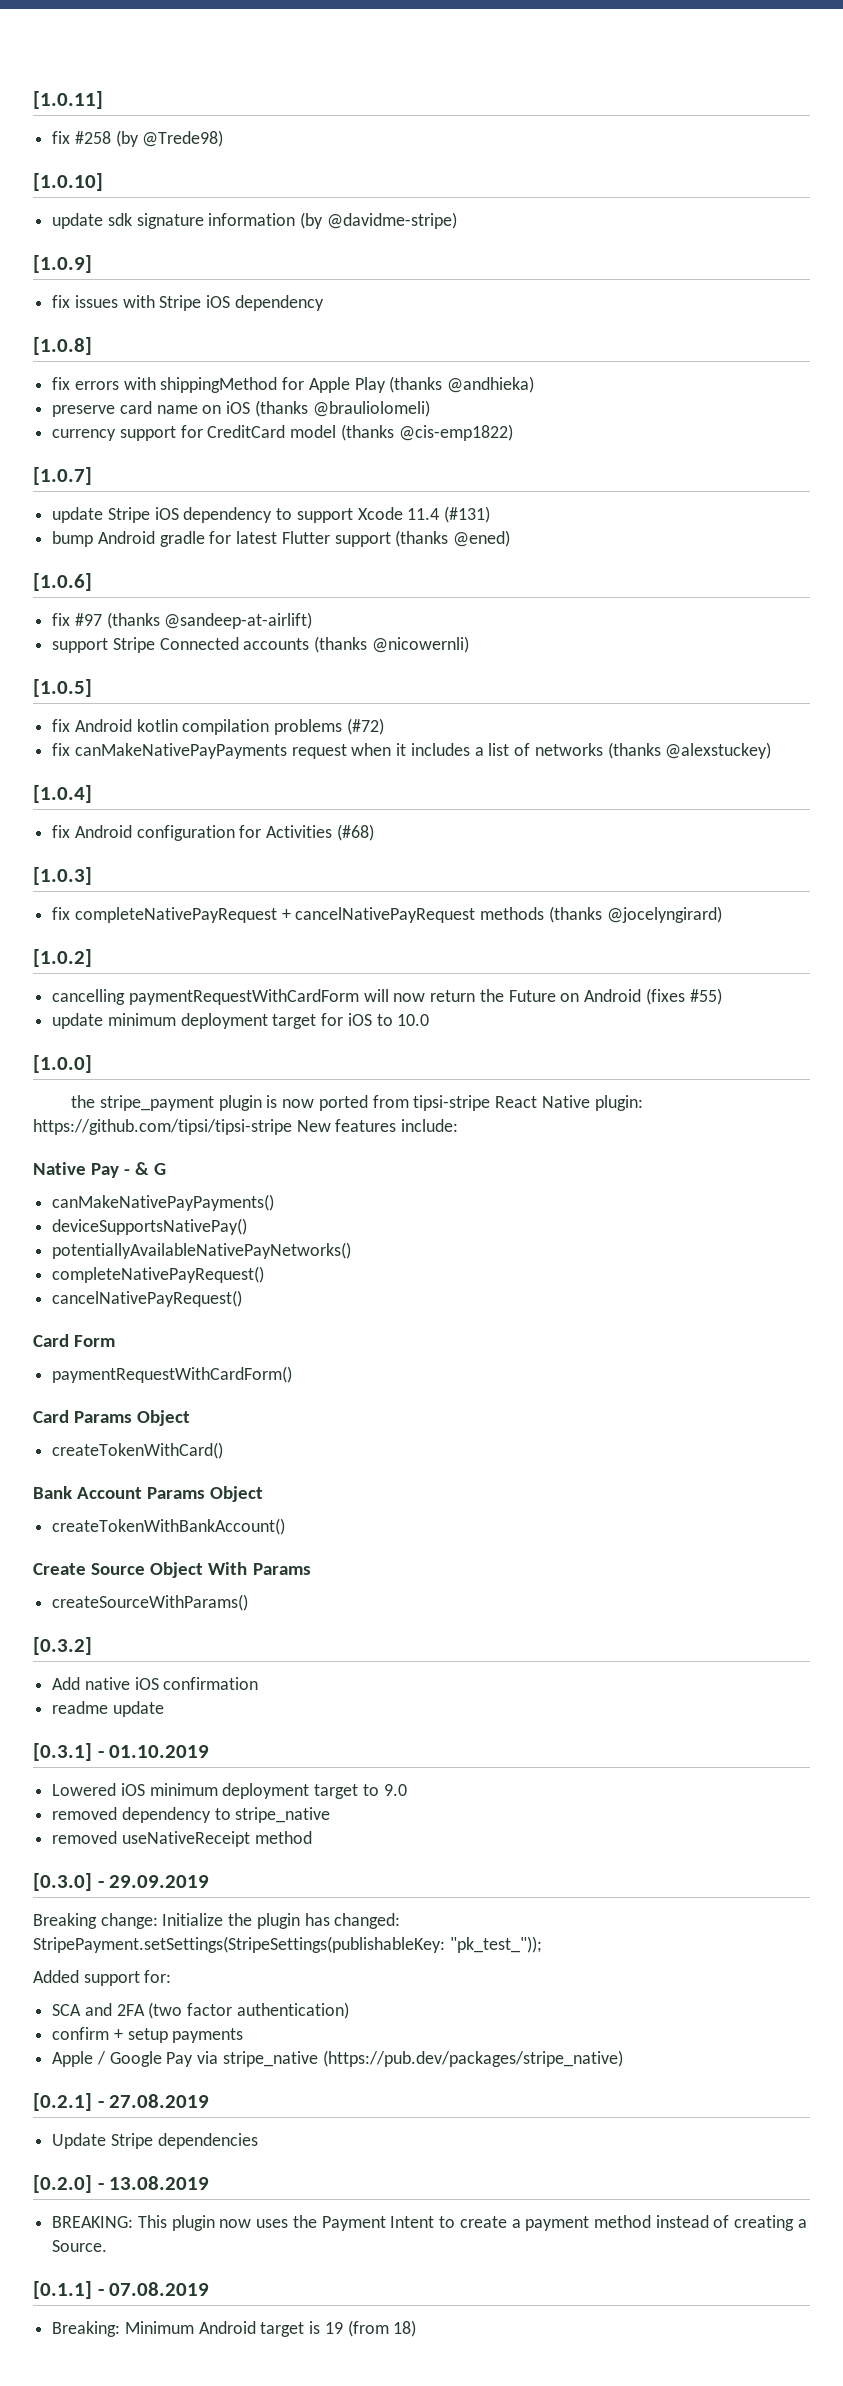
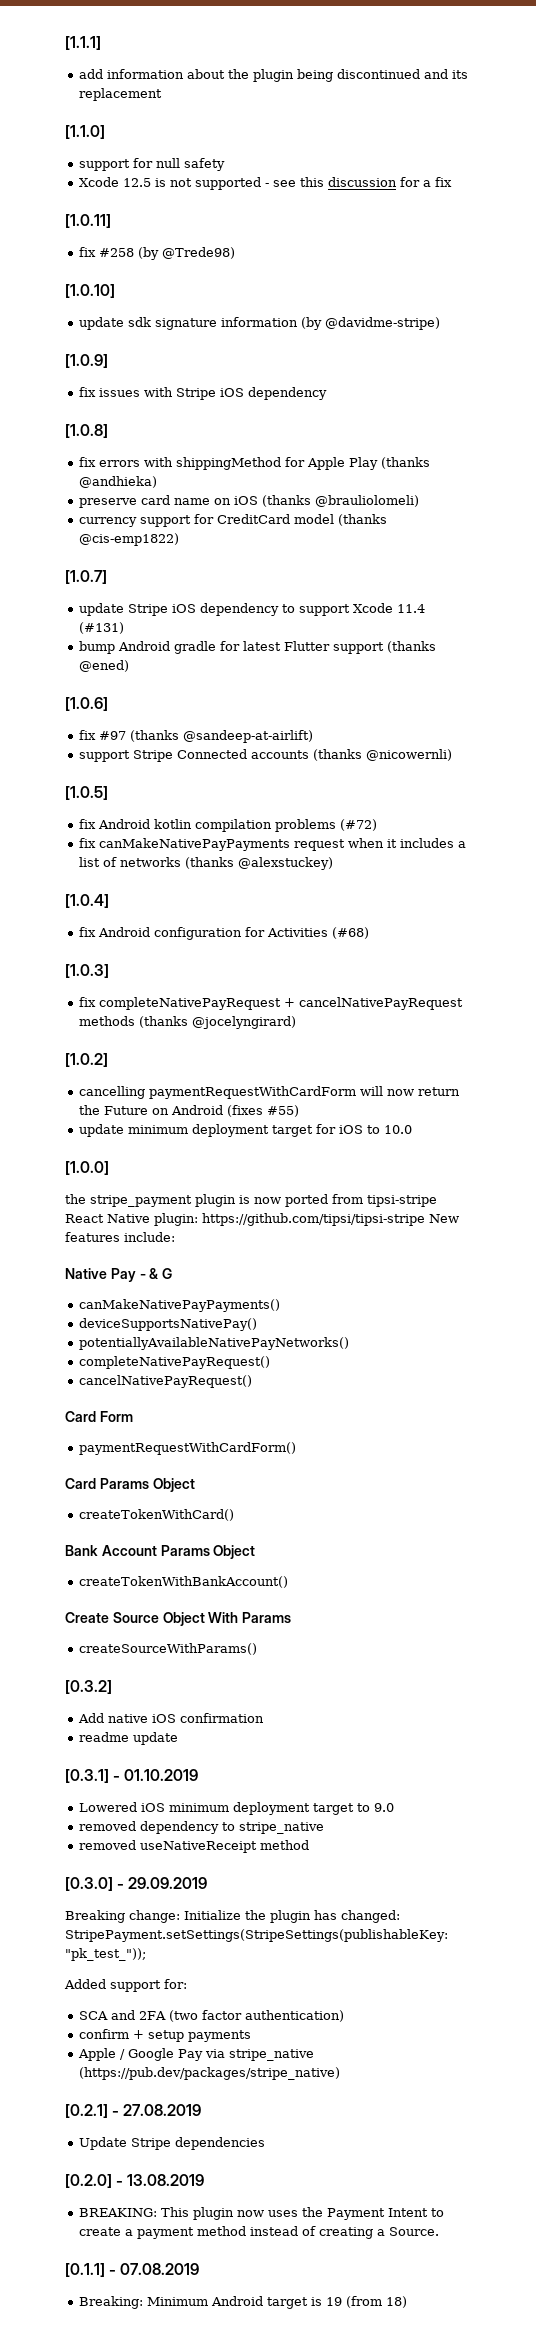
(33, 100) none -> [65,36,101,50] [78,69,468,82] [78,88,162,101] [65,125,105,139] [78,158,225,171] [78,177,452,190] [1.1.1] // add information about the plugin being discontinued and its replacement // [1.1.0] // support for null safety // Xcode 12.5 is not supported - see this discussion for a fix //

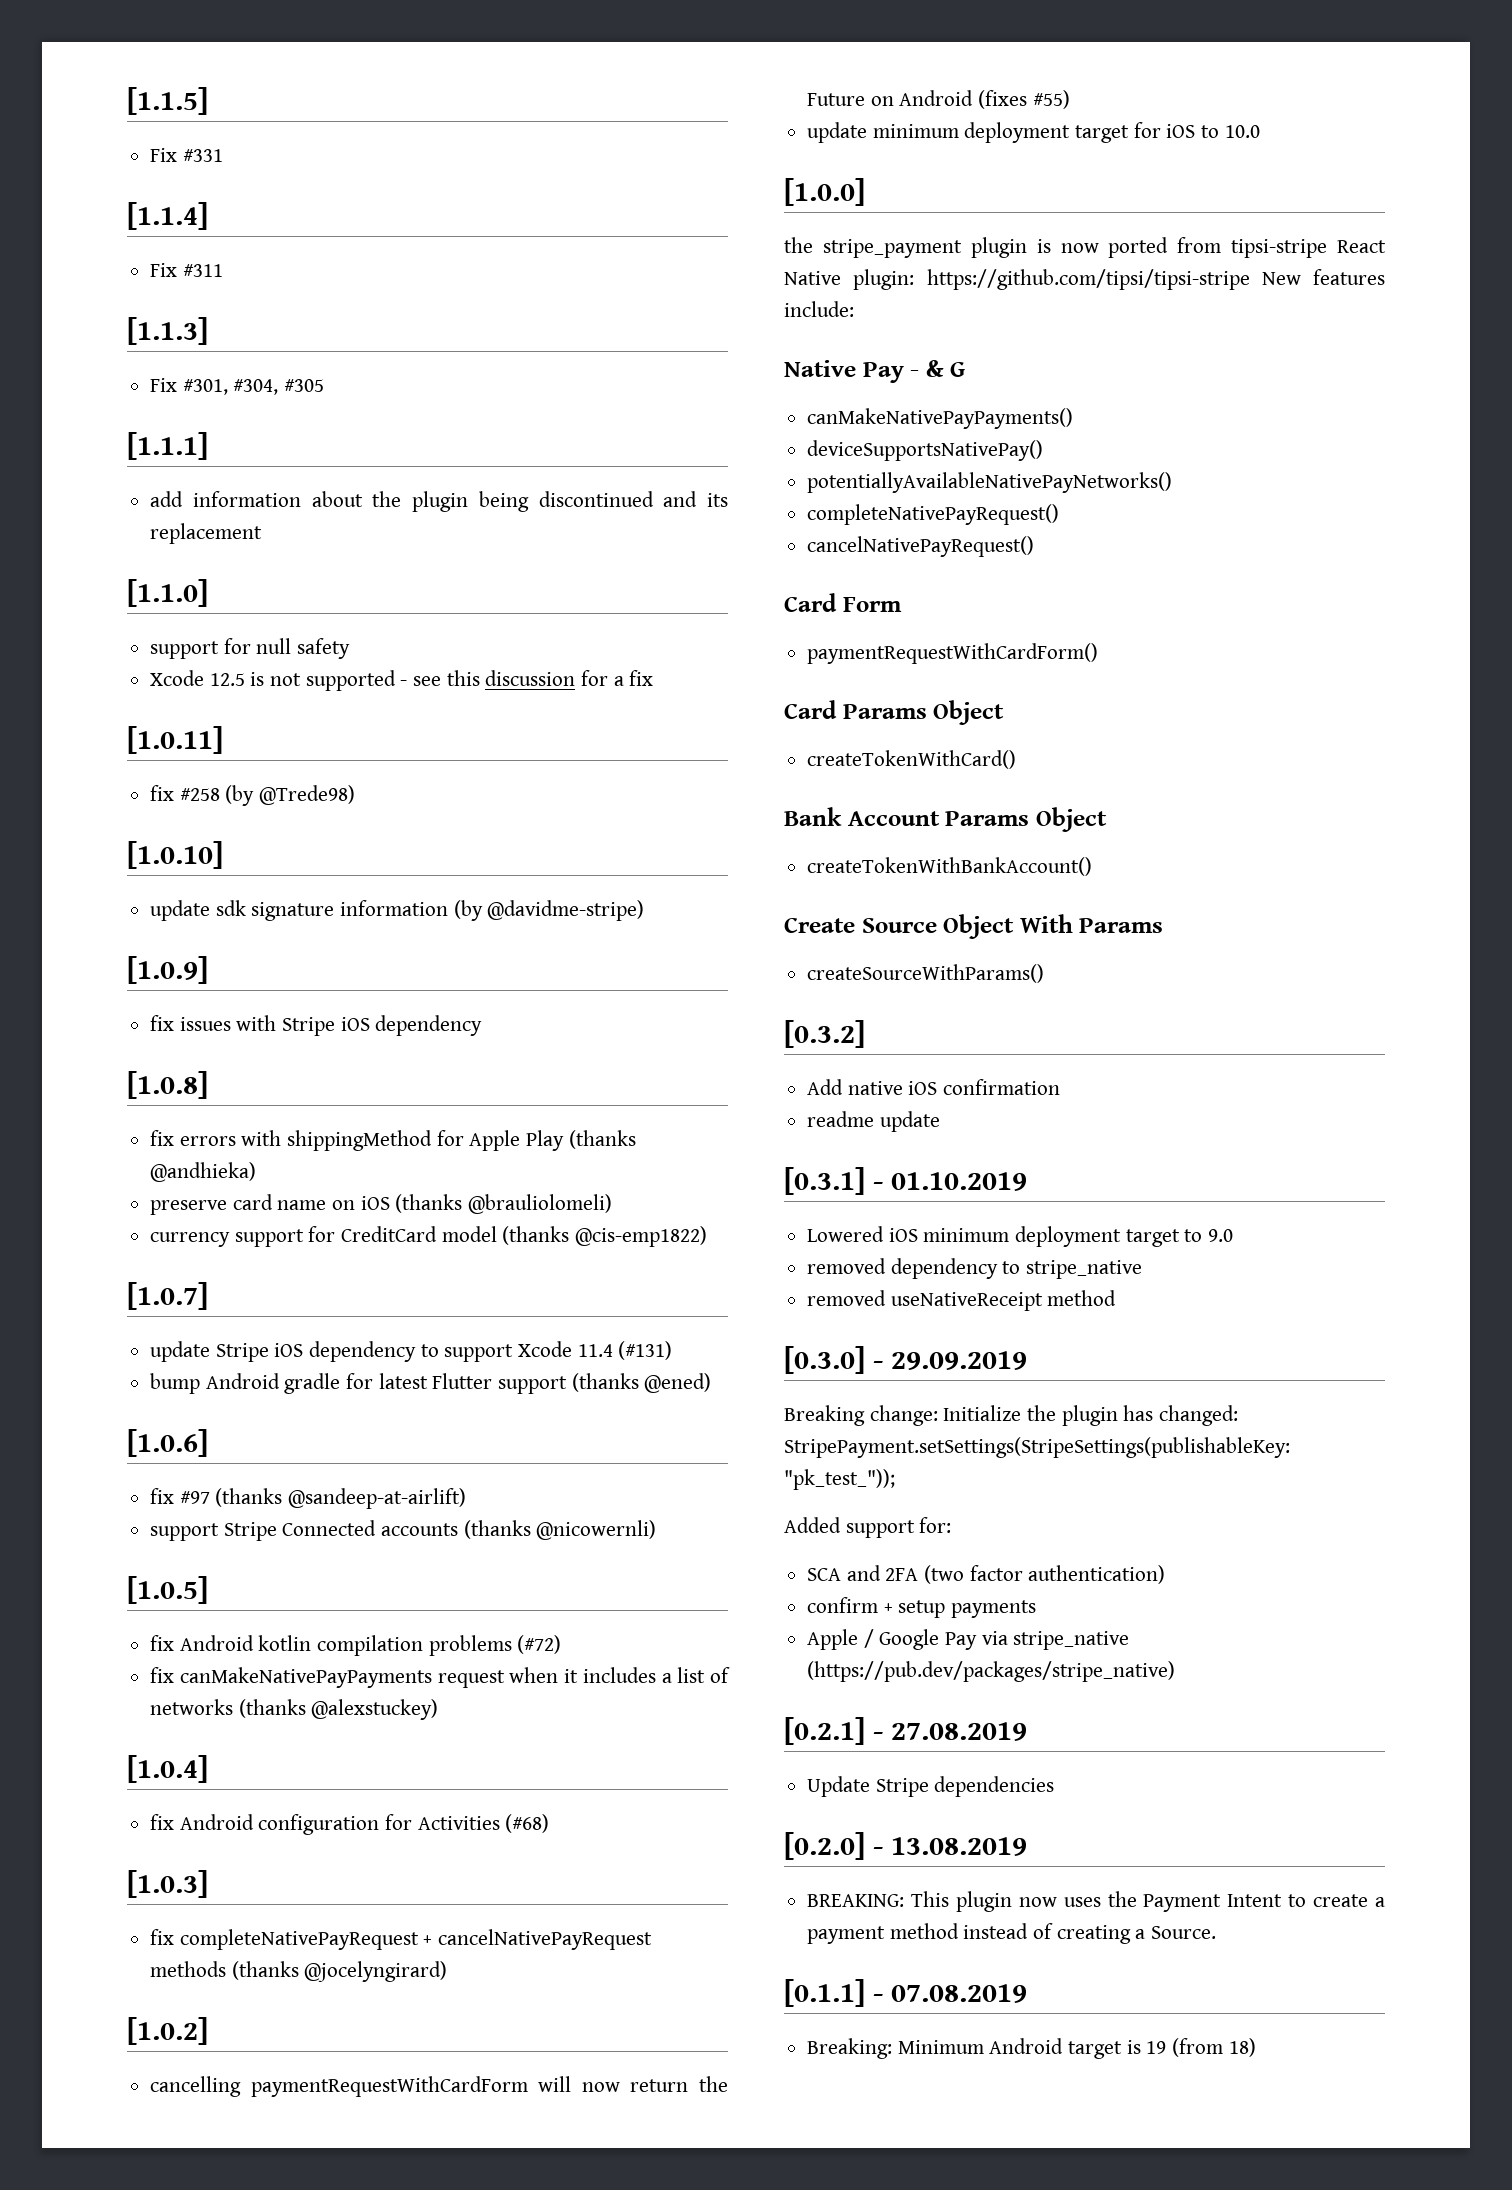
(65, 43) none -> [127,87,208,115] [150,148,223,162] [127,202,208,230] [150,263,223,277] [127,317,208,345] [150,378,325,395] [1.1.5] // Fix #331 // [1.1.4] // Fix #311 // [1.1.3] // Fix #301, #304, #305 //

